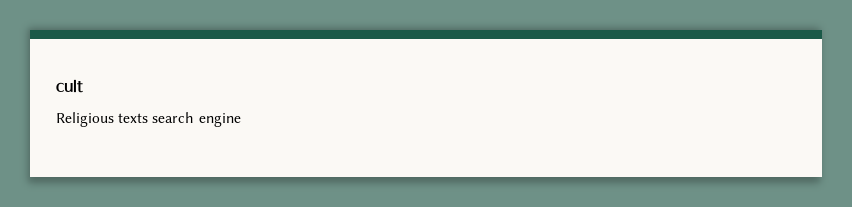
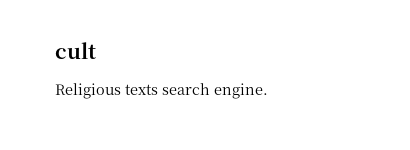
[198,113,241,127] engine -> [214,83,268,99] engine.

